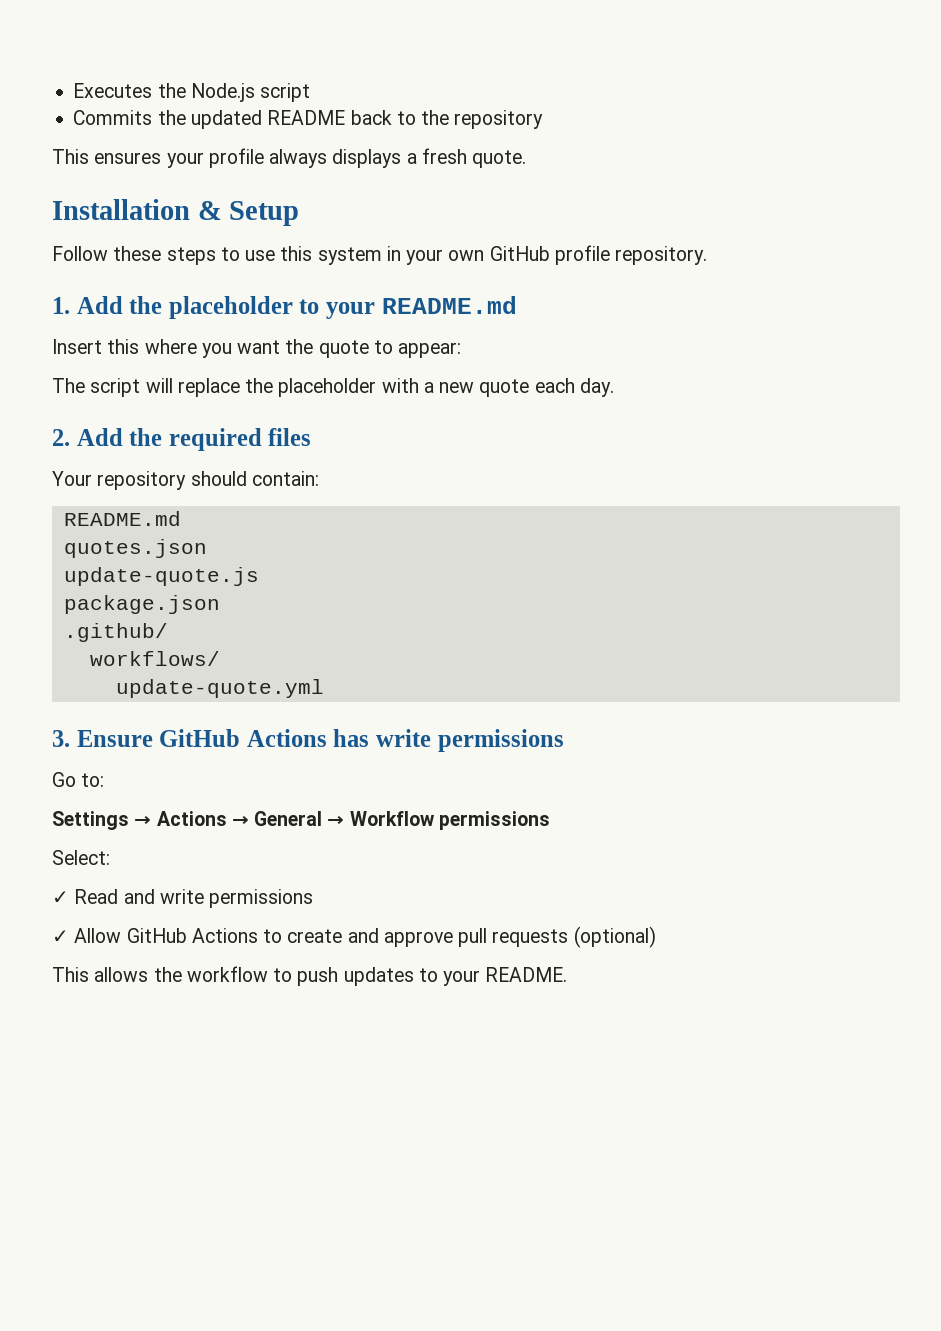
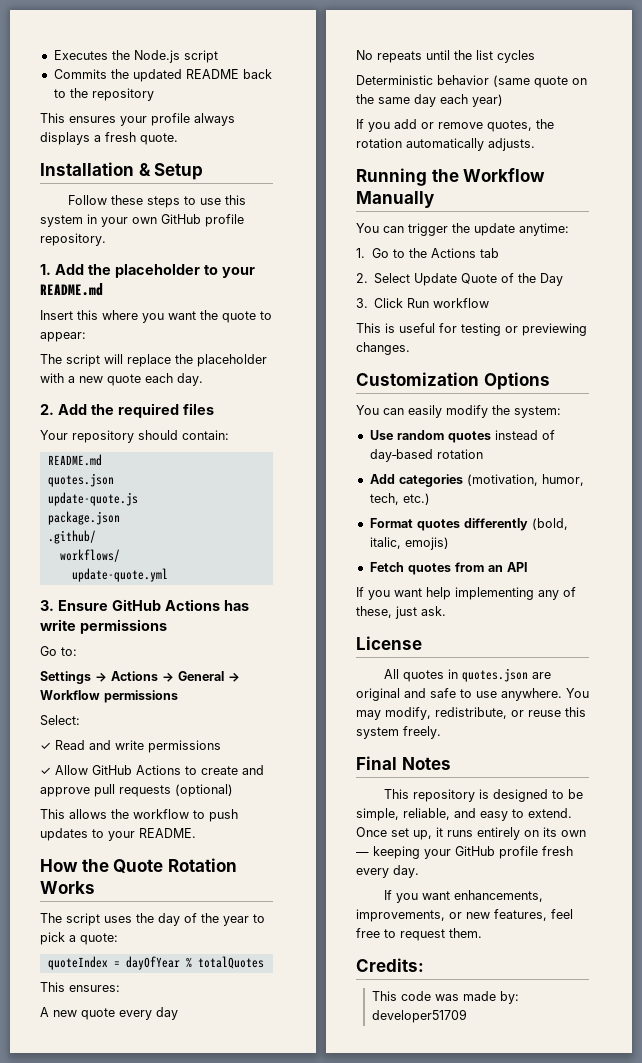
(568, 974) none -> [40,858,237,873] [40,881,95,894] [40,913,265,926] [40,932,118,945] [47,956,264,970] [40,982,120,992] [40,1007,178,1020] [356,50,535,63] [356,75,587,88] [356,94,503,107] [356,119,554,132] [356,138,535,151] [356,168,546,186] [356,191,434,208] [356,223,569,236] [356,248,499,258] [356,273,564,286] [356,298,490,308] [356,323,587,336] [356,342,410,355] [356,372,550,390] [356,405,561,418] [369,430,555,443] [369,449,483,462] [369,474,584,487] [369,493,430,505] [369,518,568,531] [369,537,449,550] [369,562,528,575] [356,587,576,600] [356,606,446,619] [356,636,422,650] [383,668,551,682] [356,688,589,701] [356,707,586,720] [356,726,441,739] [356,756,451,770] [383,789,583,802] [356,808,572,821] [356,827,586,840] [356,846,573,859] [356,865,419,878] [383,890,543,903] [356,909,573,922] [356,928,482,941] [356,958,424,972] [371,991,519,1004] [371,1009,467,1023] // How the Quote Rotation Works // The script uses the day of the year to pick a quote: // quoteIndex = dayOfYear % totalQuotes // This ensures: // A new quote every day // No repeats until the list cycles // Deterministic behavior (same quote on the same day each year) // If you add or remove quotes, the rotation automatically adjusts. // Running the Workflow Manually // You can trigger the update anytime: // 1. Go to the Actions tab // 2. Select Update Quote of the Day // 3. Click Run workflow // This is useful for testing or previewing changes. // Customization Options // You can easily modify the system: // Use random quotes instead of day‑based rotation // Add categories (motivation, humor, tech, etc.) // Format quotes differently (bold, italic, emojis) // Fetch quotes from an API // If you want help implementing any of these, just ask. // License // All quotes in quotes.json are original and safe to use anywhere. You may modify, redistribute, or reuse this system freely. // Final Notes // This repository is designed to be simple, reliable, and easy to extend. Once set up, it runs entirely on its own — keeping your GitHub profile fresh every day. // If you want enhancements, improvements, or new features, feel free to request them. // Credits: // This code was made by: developer51709

